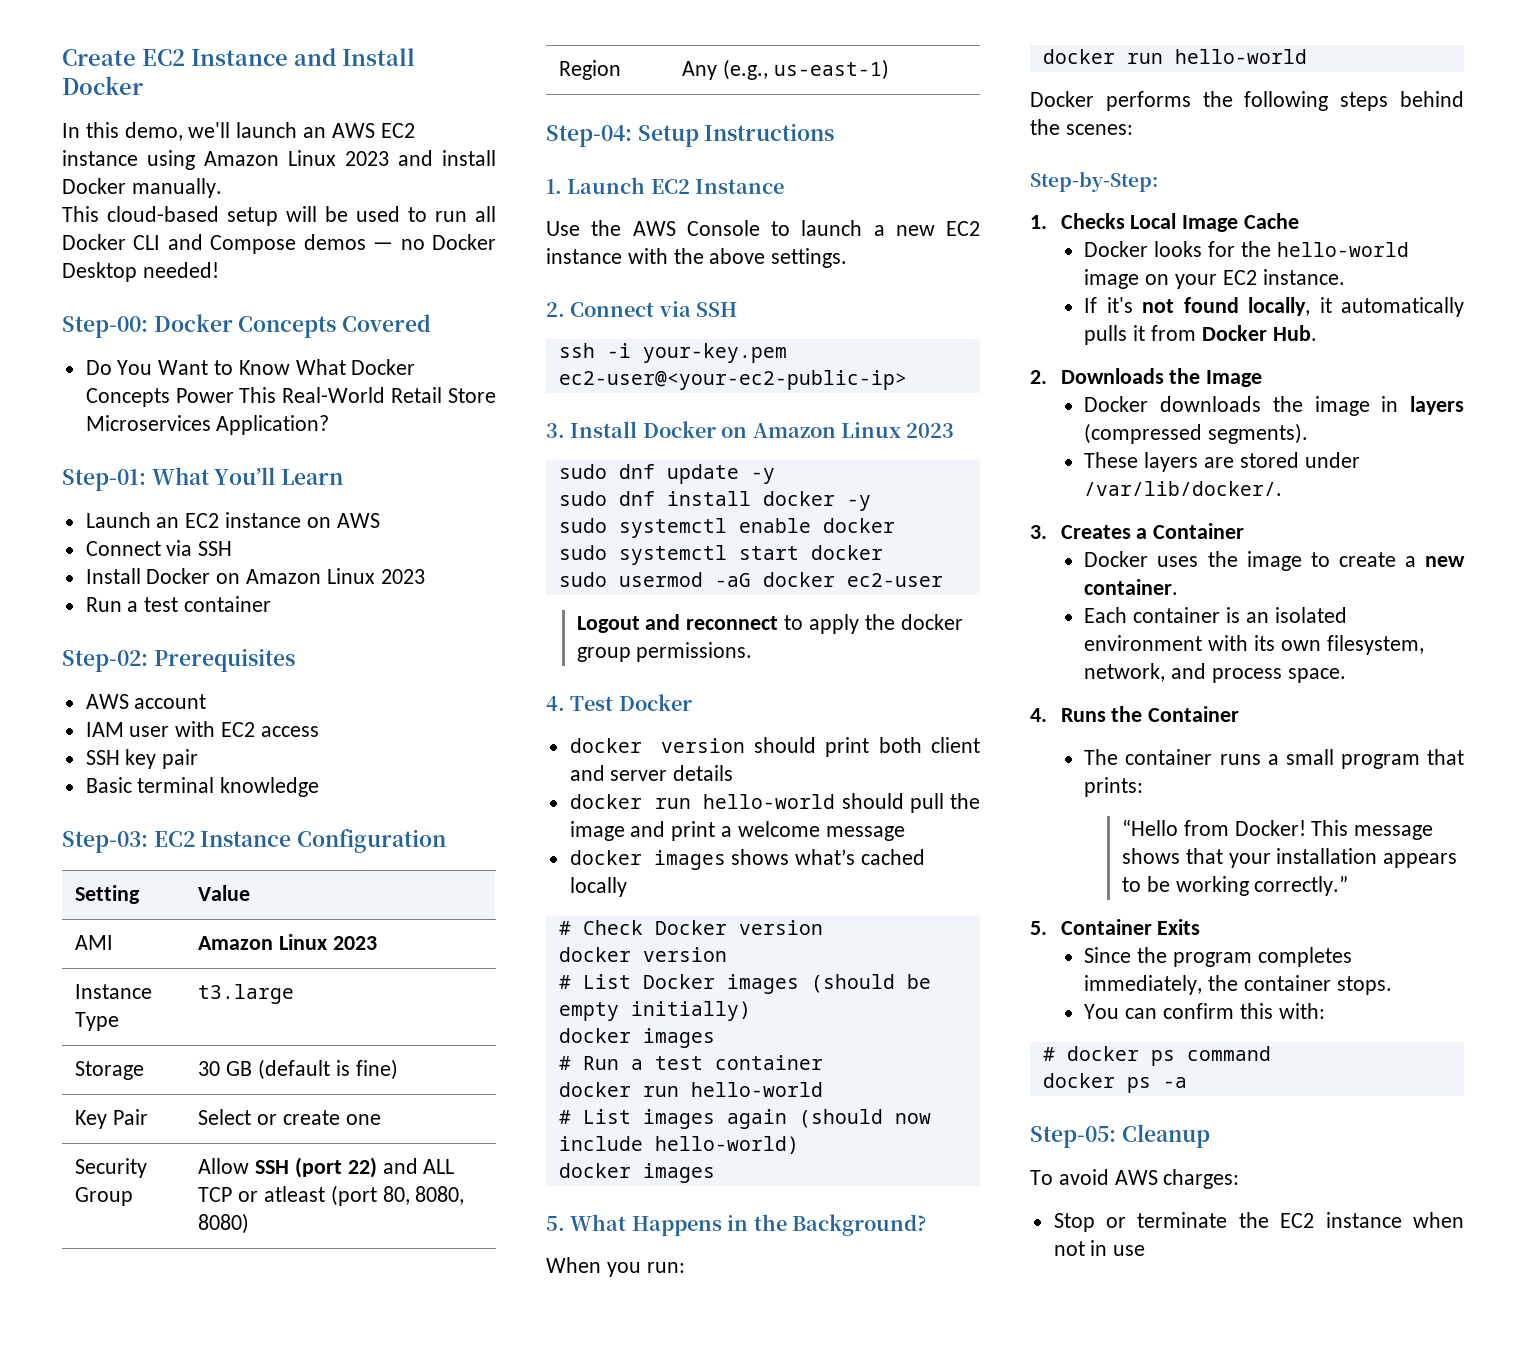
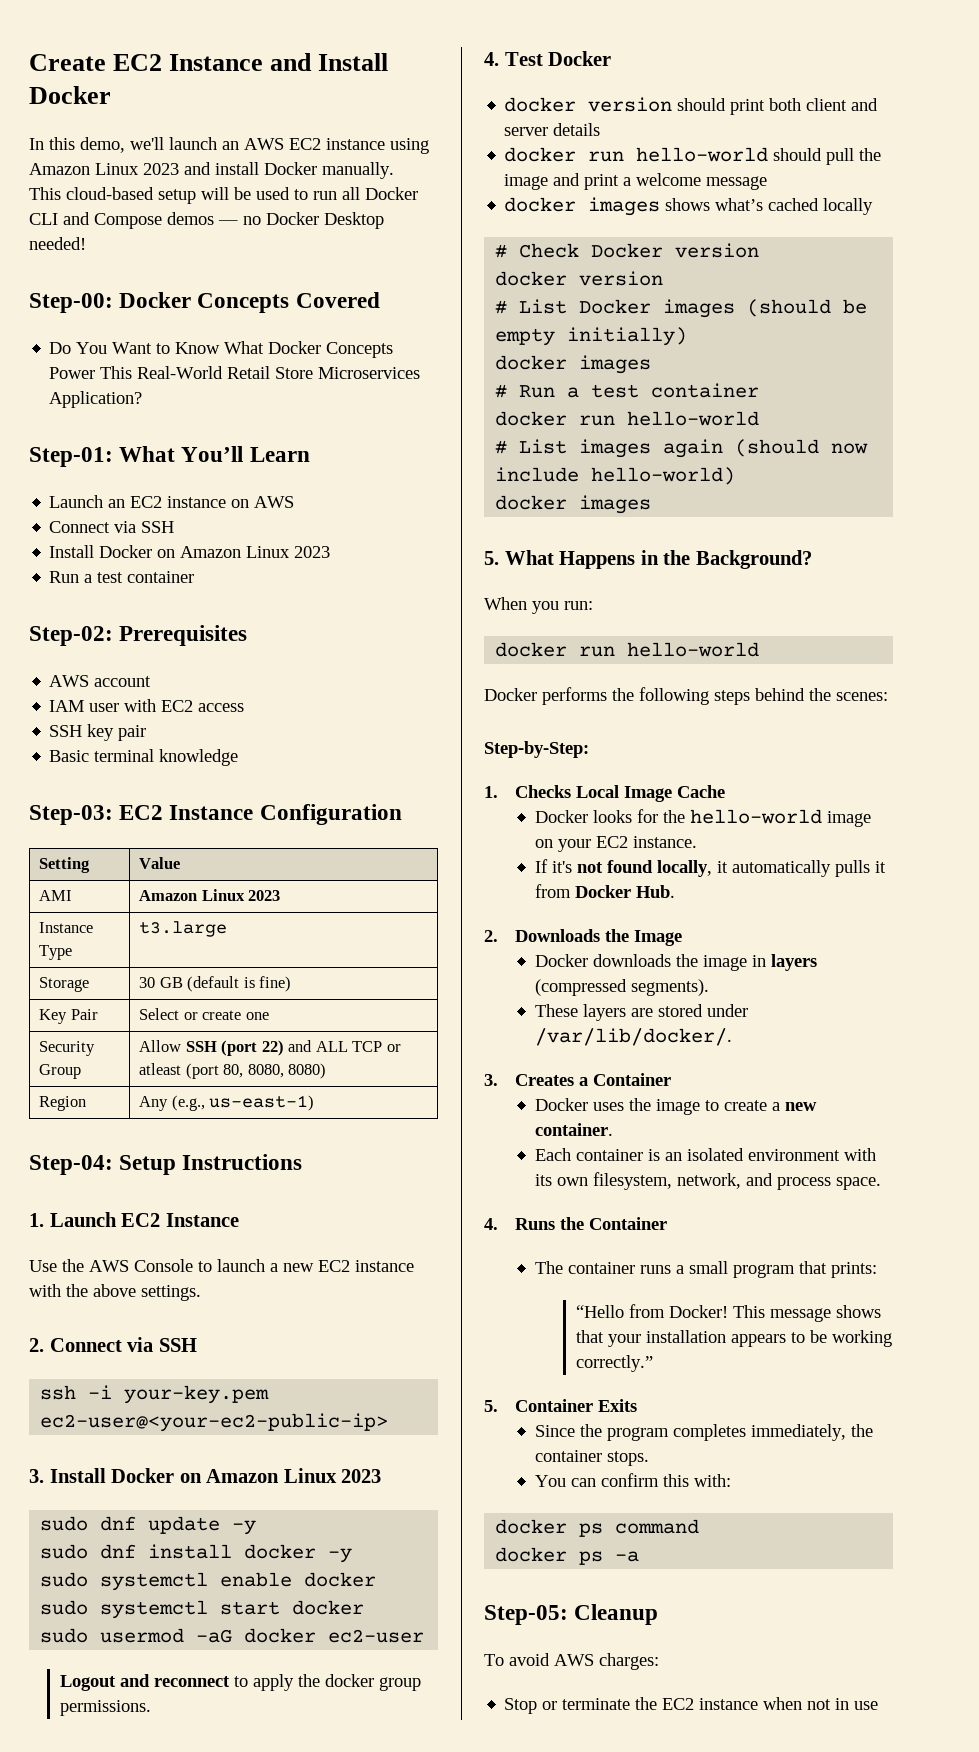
[1042,1047,1055,1061] # -> (732, 1480) none

